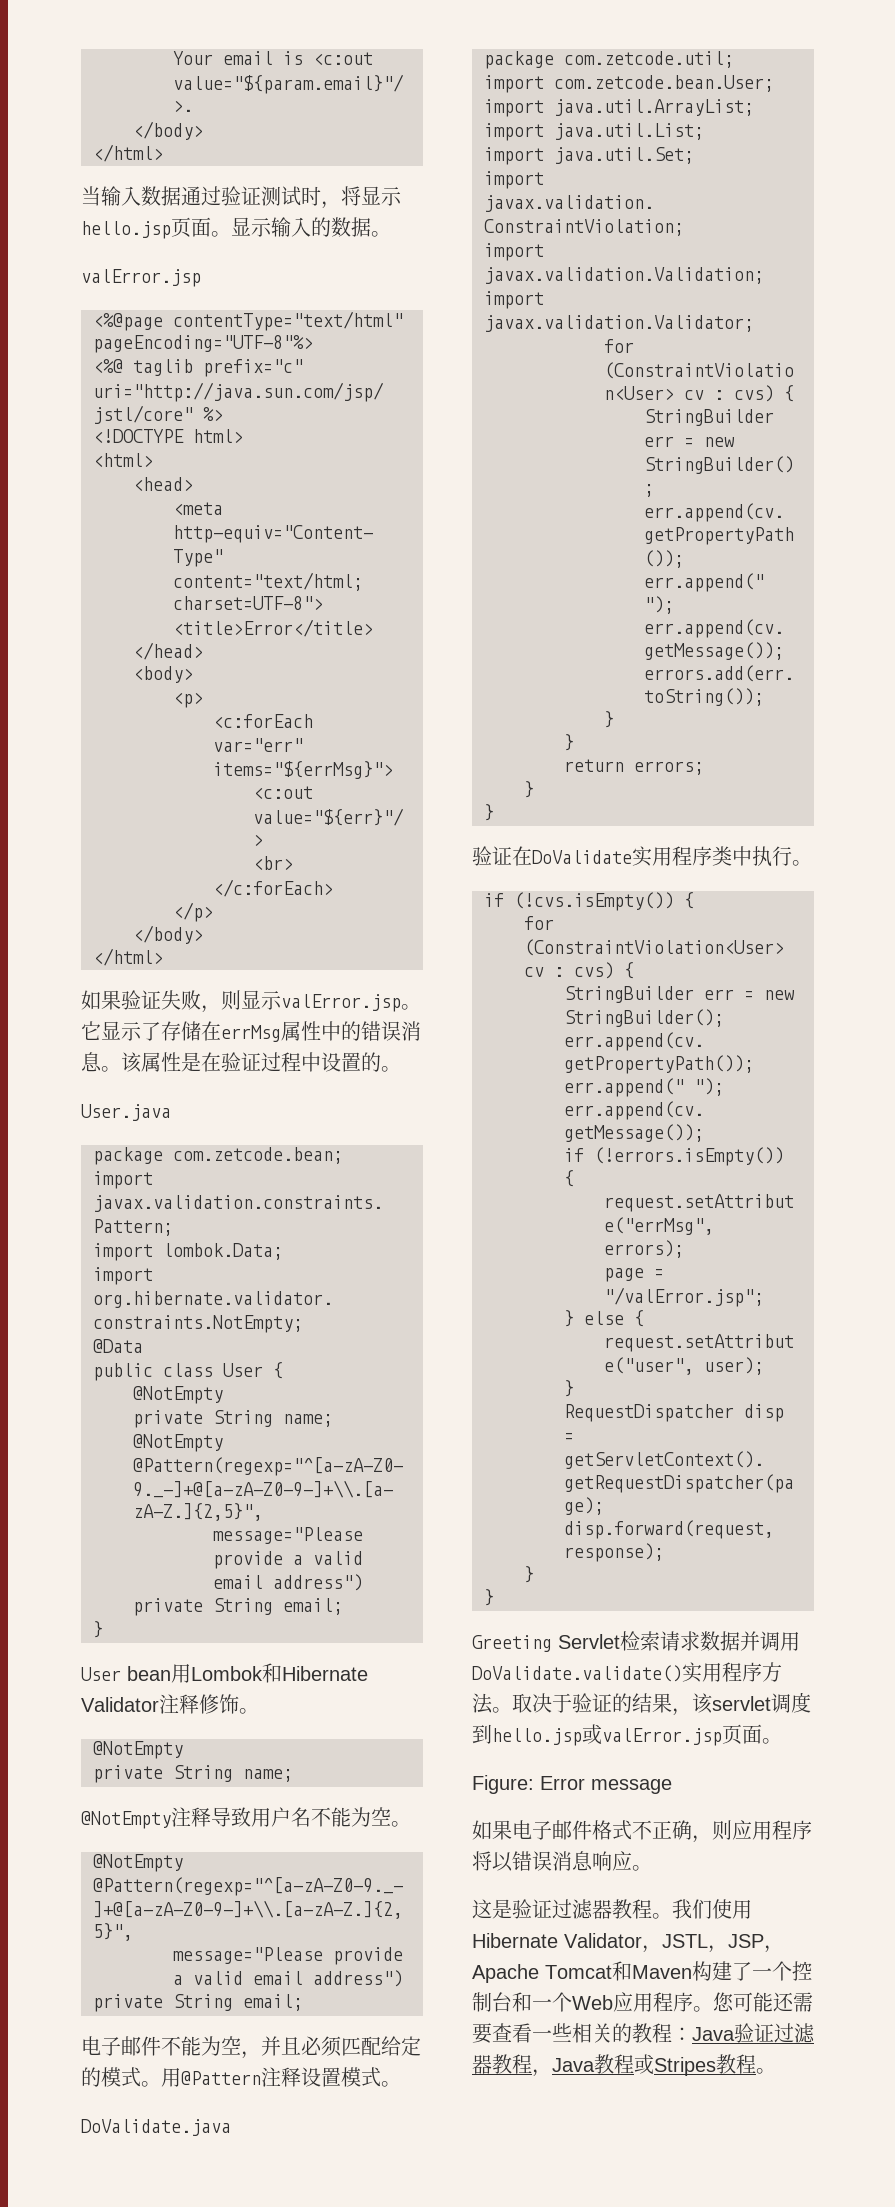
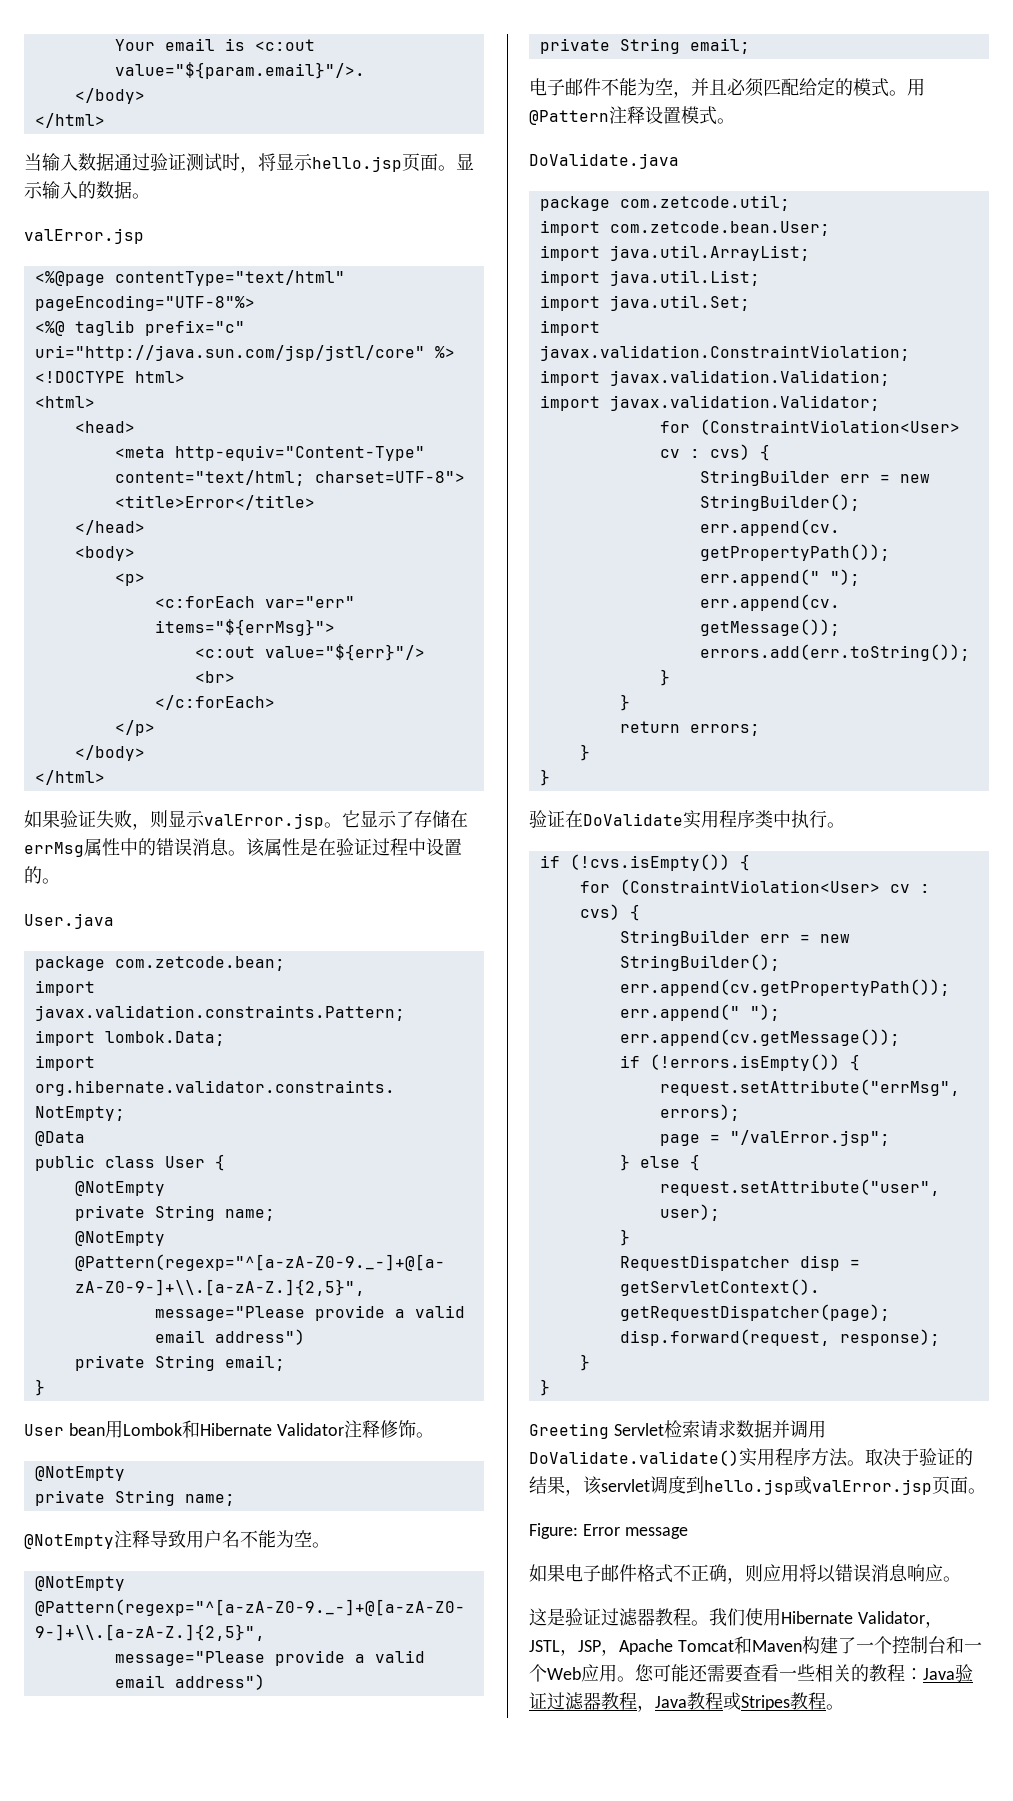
[772,1820,812,1840] 程序 -> (799, 1573) none
[653,1992,693,2012] 程序 -> (617, 1673) none

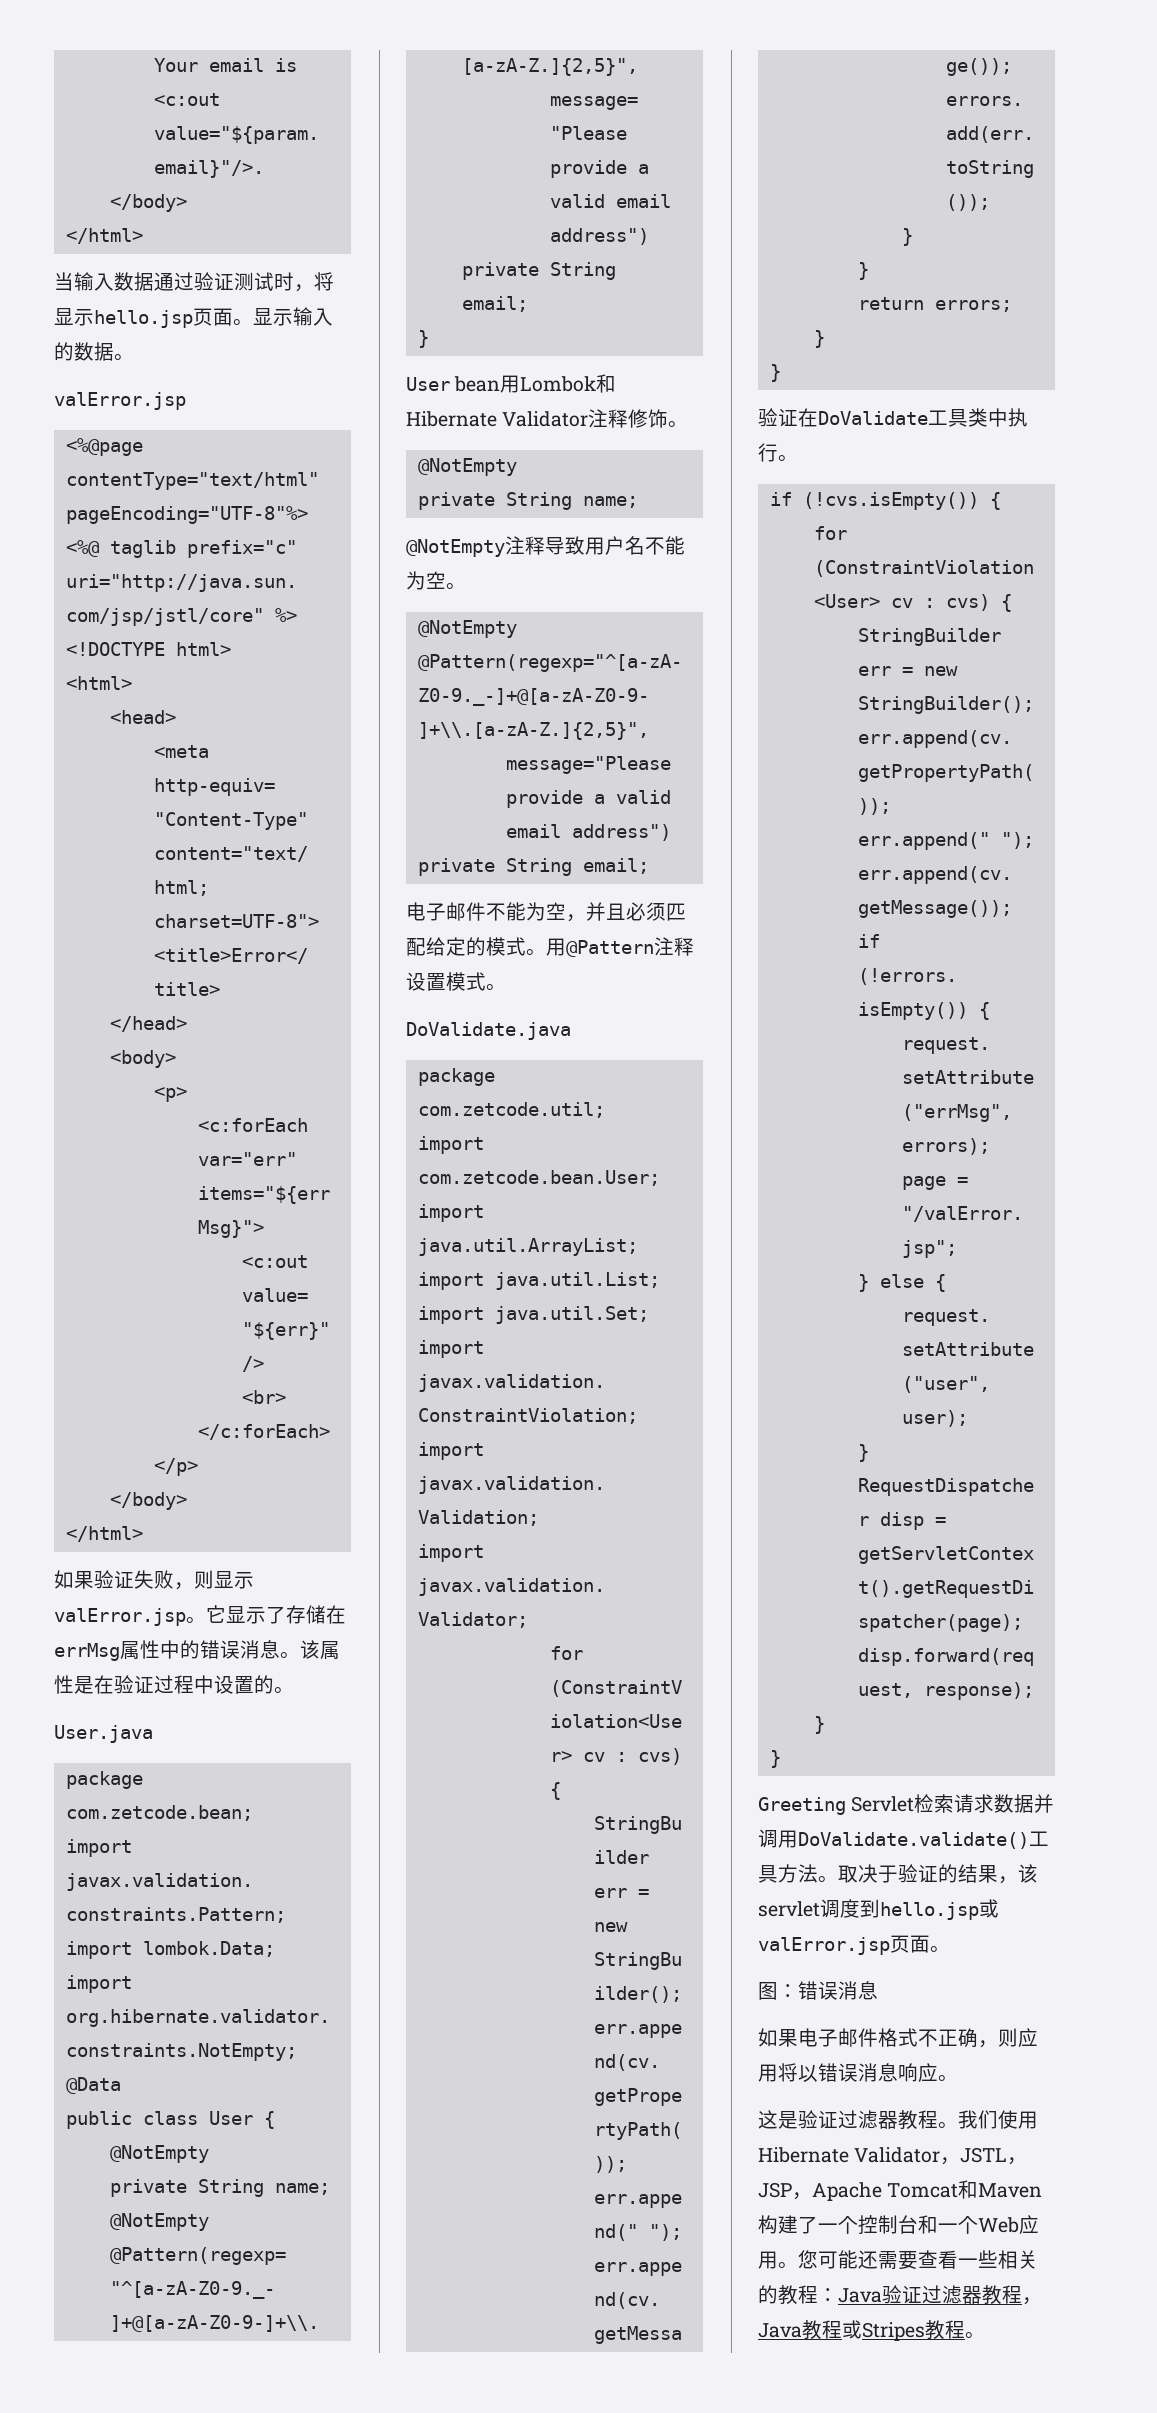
[683,810,755,829] 实用程序 -> [928,409,968,427] 工具
[739,1448,811,1467] 实用程序 -> [1029,1831,1049,1846] [758,1865,778,1883] 工具
[529,1523,688,1539] Figure: Error message -> [758,1981,878,2000] 图：错误消息

